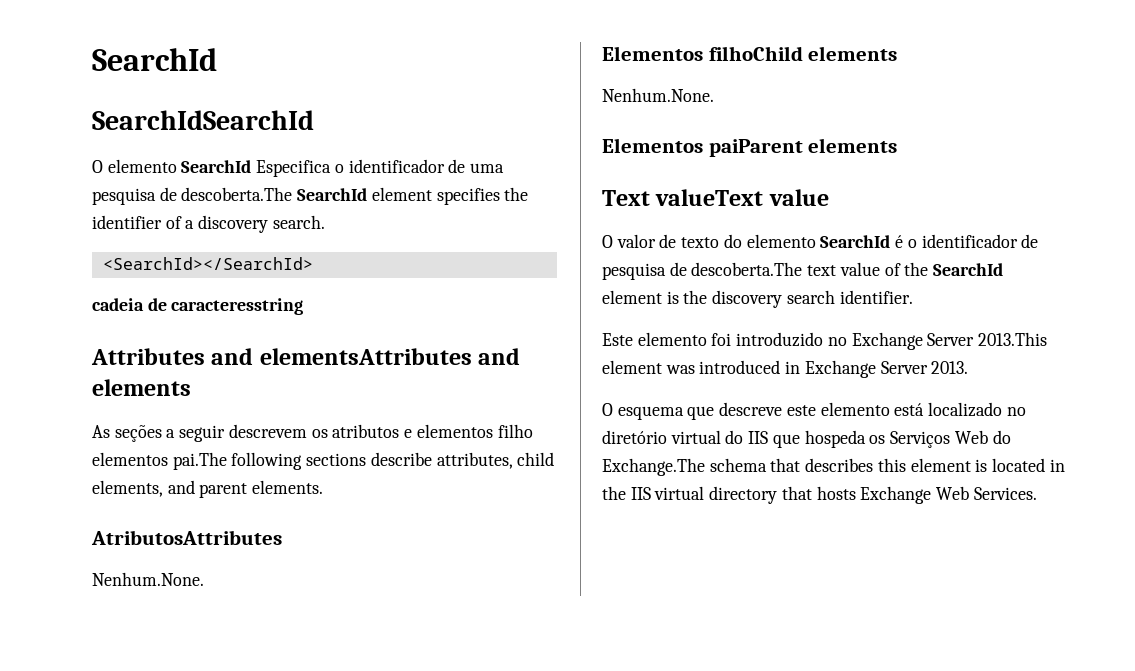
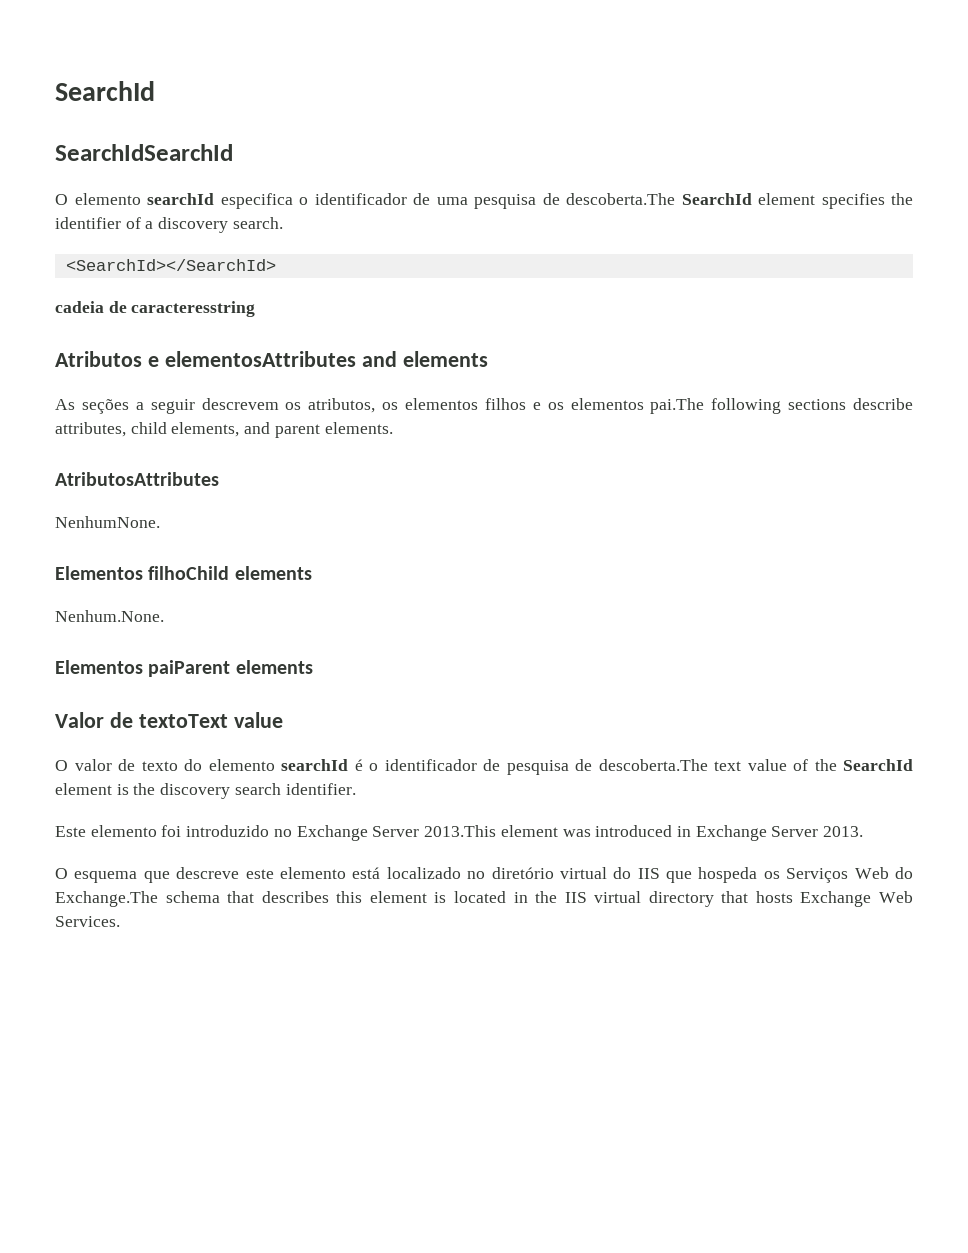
[181,160,332,177] SearchId Especifica -> [147,193,293,209] searchId especifica
[91,348,472,365] Attributes and elementsAttributes -> [55,351,356,367] Atributos e elementosAttributes
[332,424,533,438] atributos e elementos filho -> [308,398,564,413] atributos, os elementos filhos e os
[92,572,204,586] Nenhum.None. -> [55,516,160,528] NenhumNone.
[602,189,764,206] Text valueText -> [55,712,228,728] Valor de textoText
[820,235,891,248] SearchId -> [281,759,348,771] searchId

